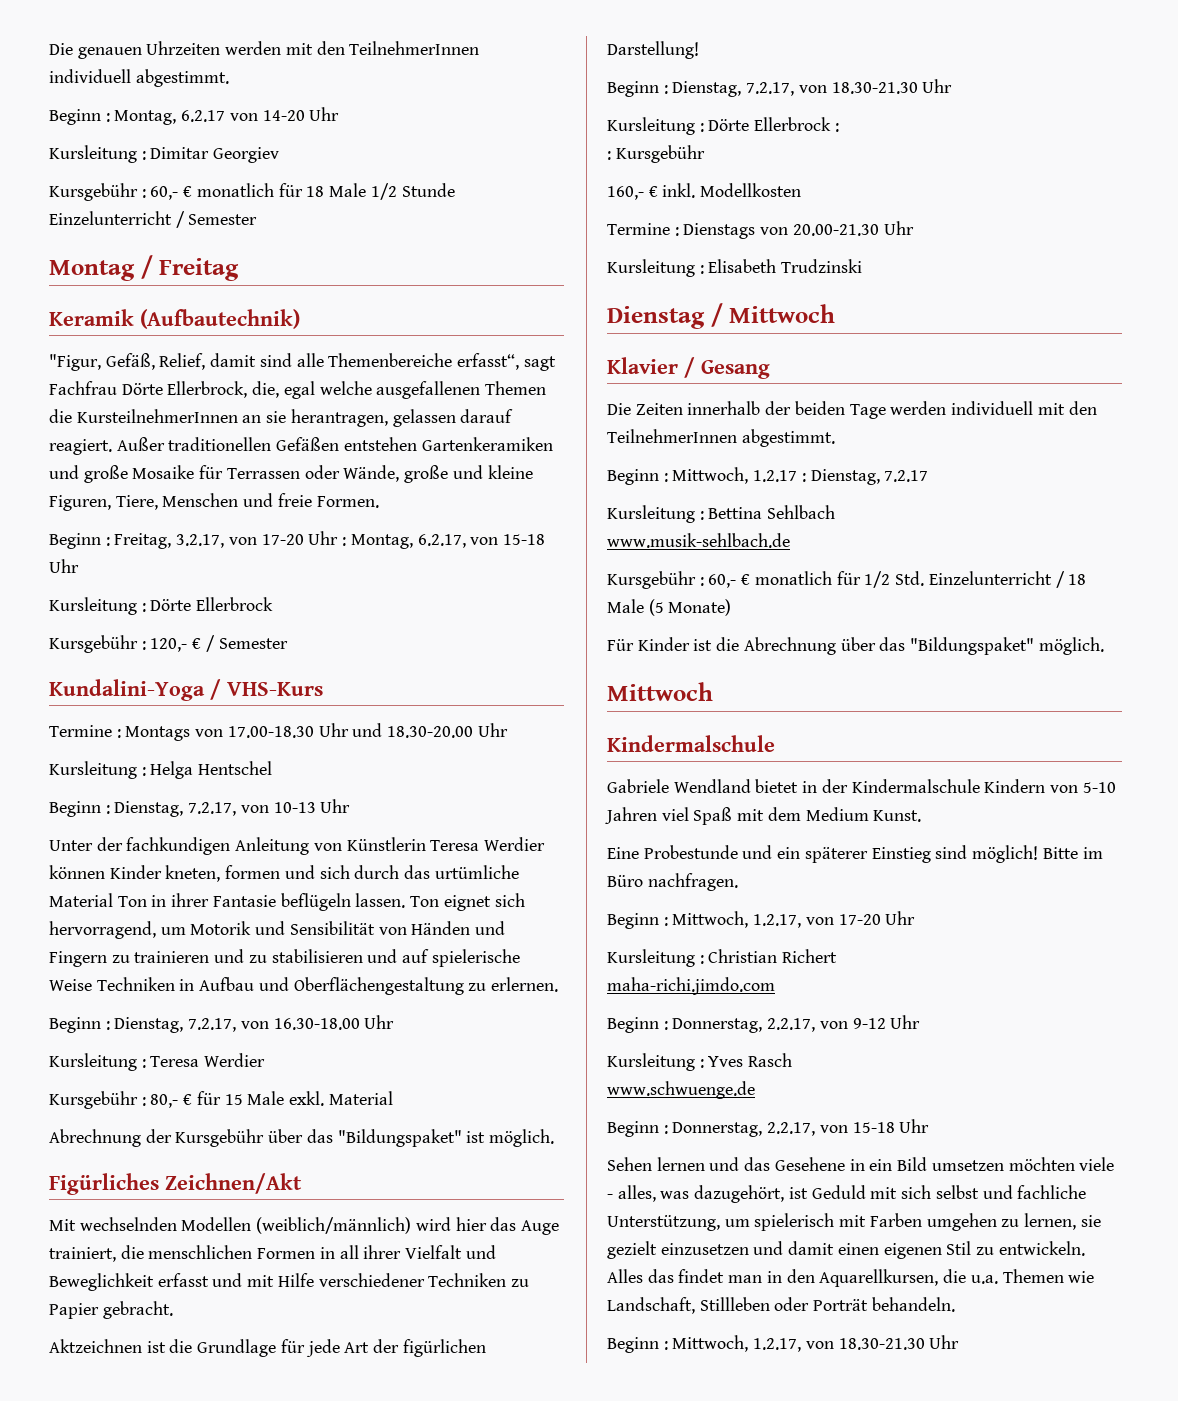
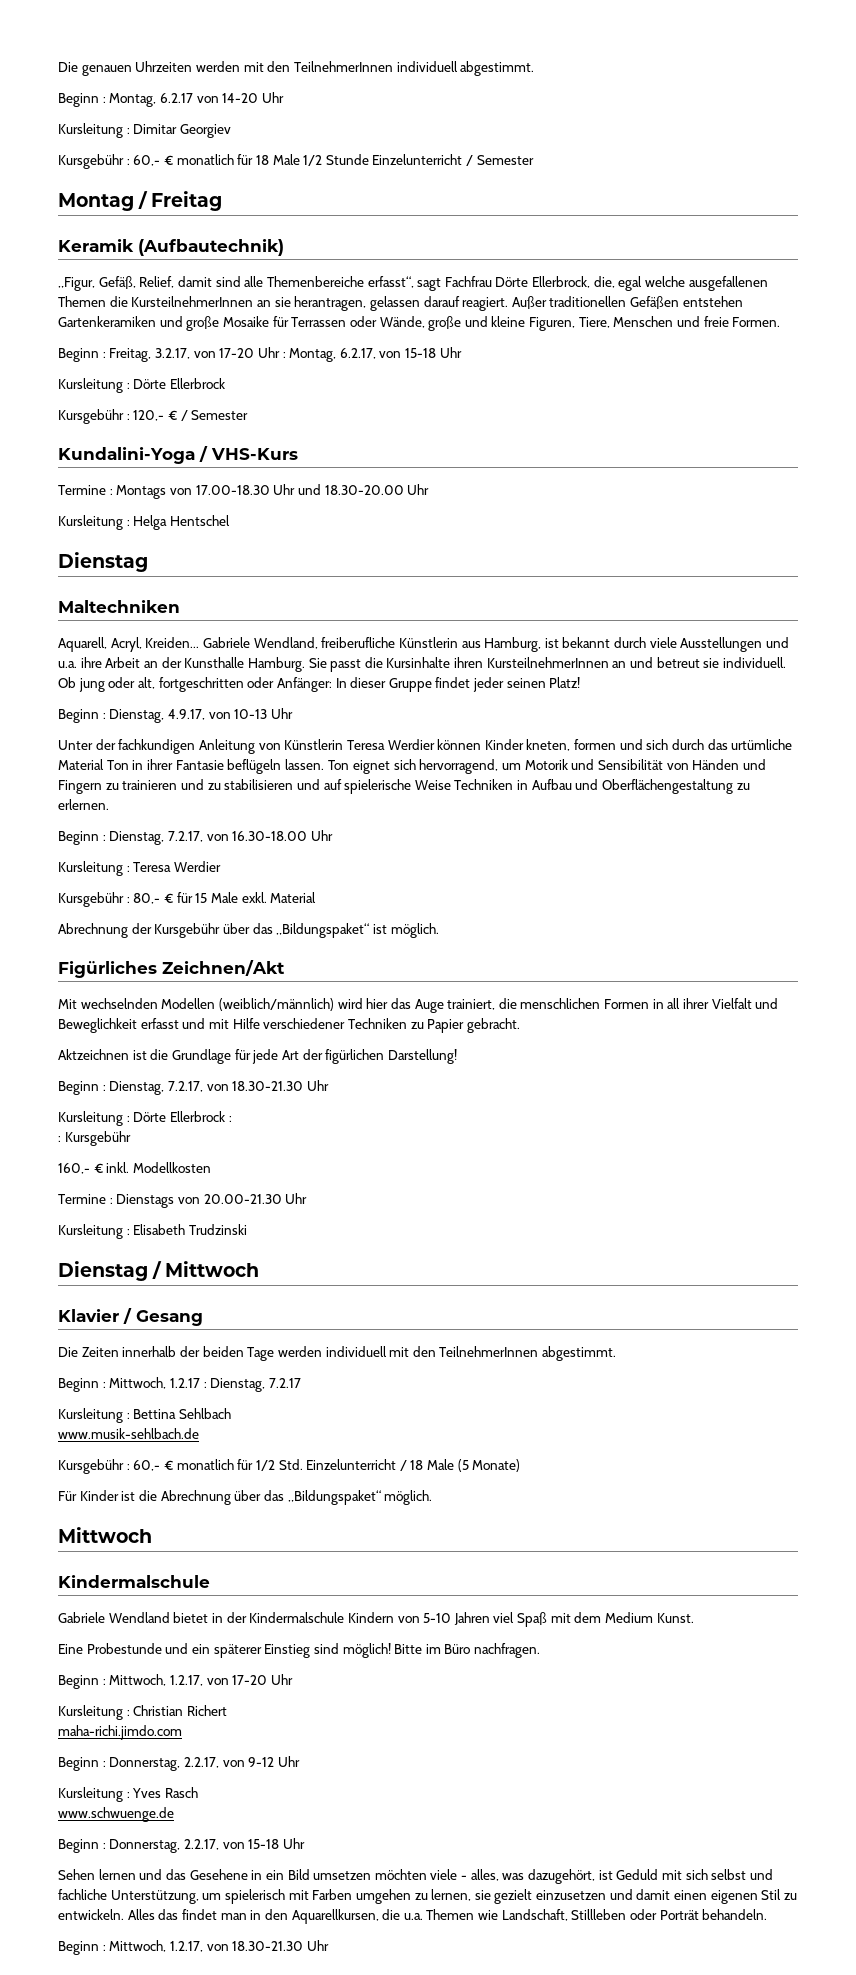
[49,354,101,371] "Figur, -> [58,277,95,291] „Figur,
[49,801,237,817] // Beginn : Dienstag, 7.2.17, -> [58,552,148,572] [58,600,180,613] [58,637,790,652] [58,657,786,672] [58,677,581,692] [58,709,205,723] // Dienstag // Maltechniken // Aquarell, Acryl, Kreiden... Gabriele Wendland, freiberufliche Künstlerin aus Hamburg, ist bekannt durch viele Ausstellungen und u.a. ihre Arbeit an der Kunsthalle Hamburg. Sie passt die Kursinhalte ihren KursteilnehmerInnen an und betreut sie individuell. Ob jung oder alt, fortgeschritten oder Anfänger: In dieser Gruppe findet jeder seinen Platz! // Beginn : Dienstag, 4.9.17,
[337,1129,462,1147] "Bildungspaket" -> [276,923,370,938] „Bildungspaket“
[910,637,1035,655] "Bildungspaket" -> [287,1490,381,1505] „Bildungspaket“

